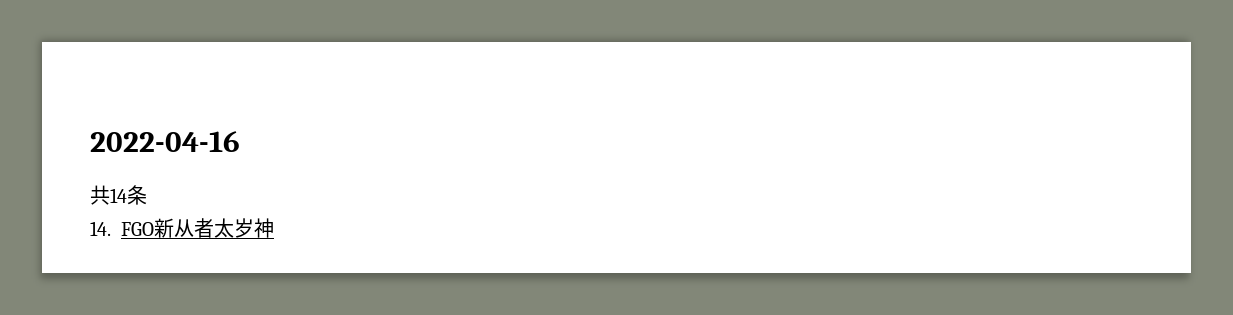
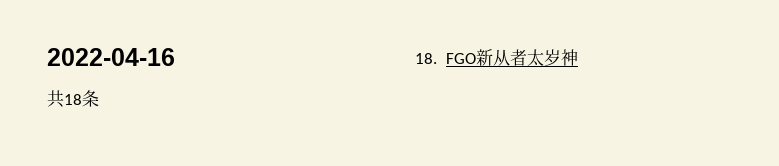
[110,188,127,203] 14 -> [64,94,82,105] 18
[90,221,111,236] 14. -> [415,53,437,64] 18.

